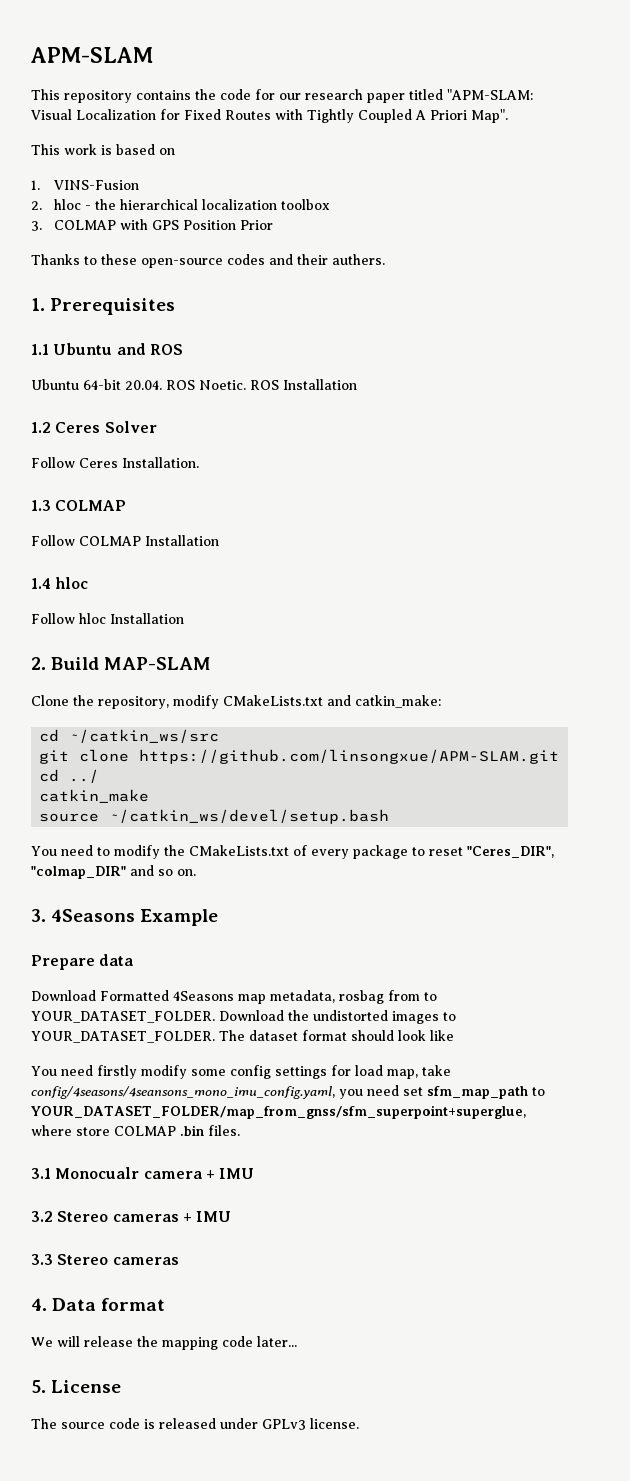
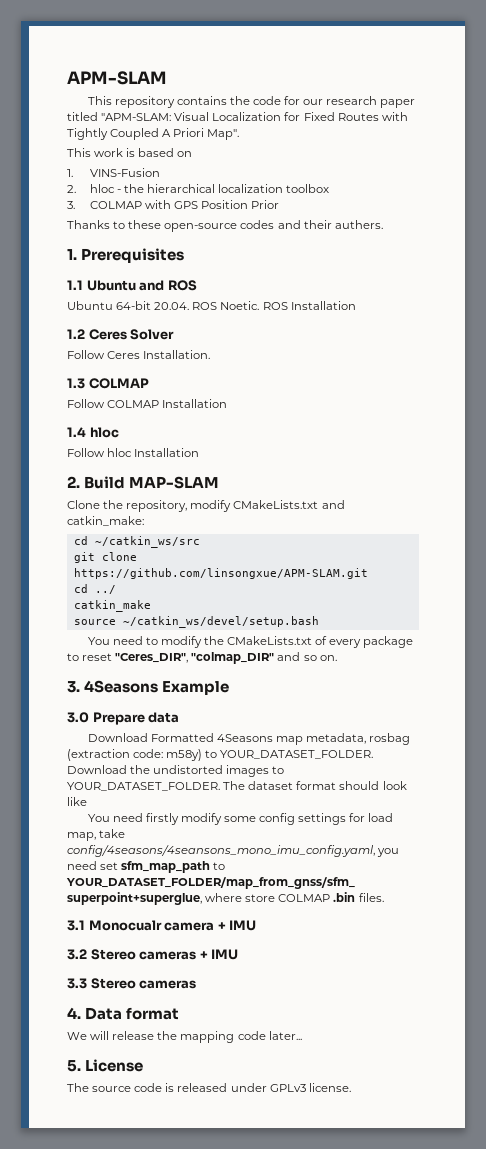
(219, 917) none -> [67,712,89,723] 3.0
[388,990,420,1001] from -> [67,749,203,761] (extraction code: m58y)

